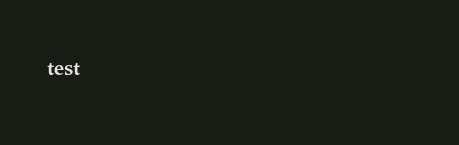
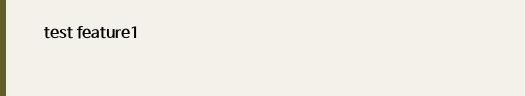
(80, 69) none -> [77,26,140,39] feature1

